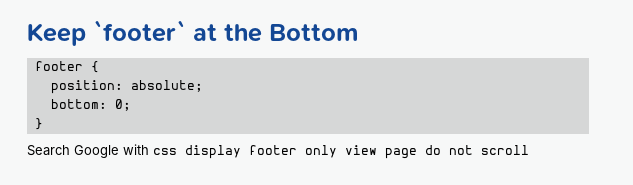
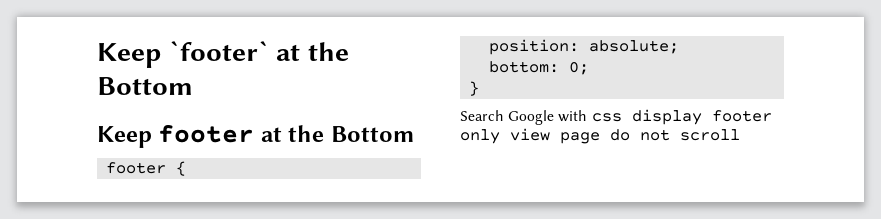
(359, 32) none -> [97,124,414,148] // Keep footer at the Bottom

